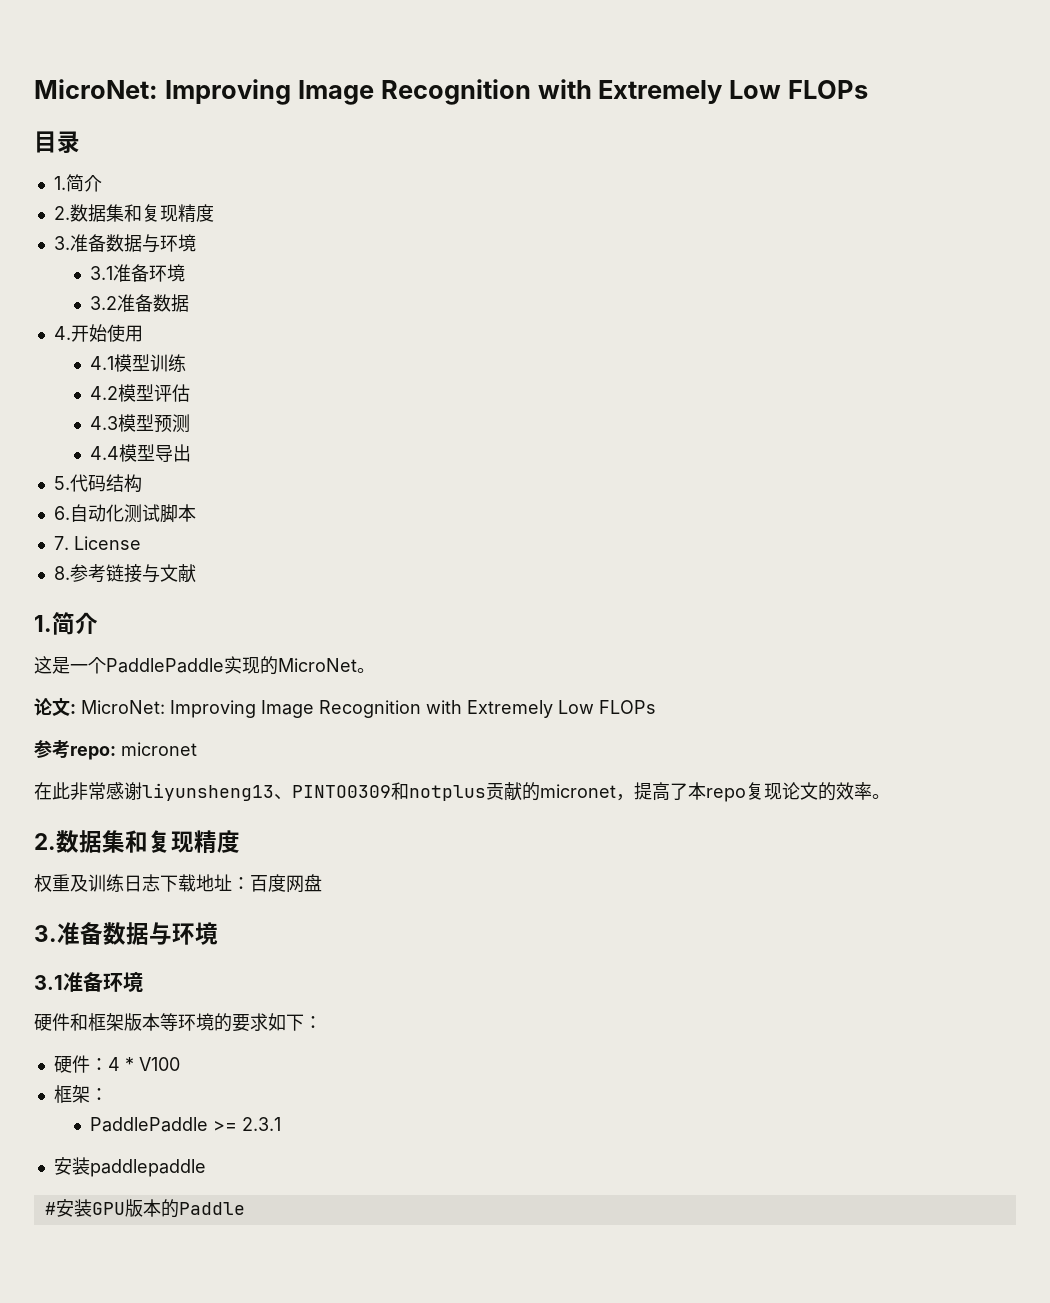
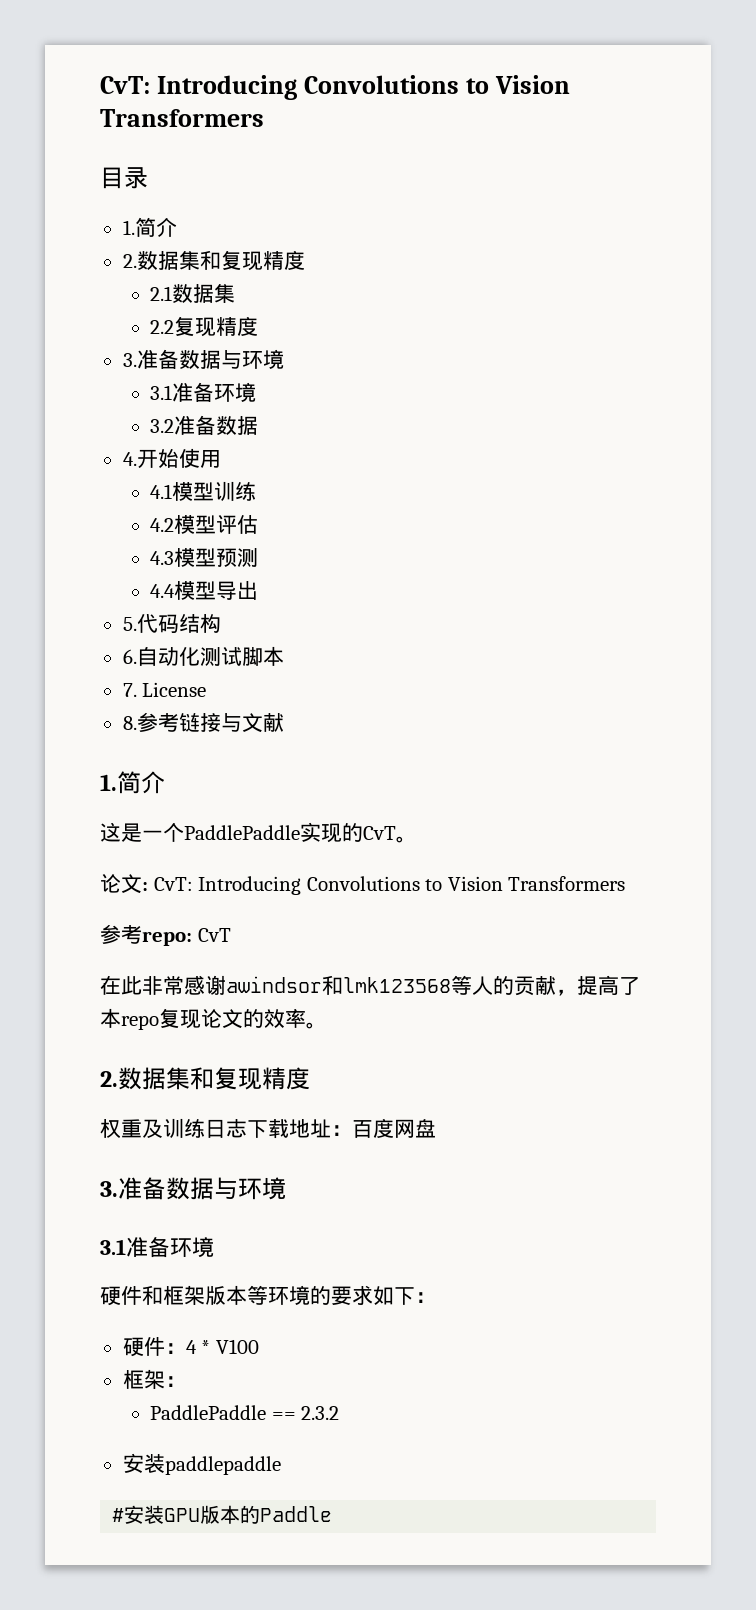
[34,79,869,105] MicroNet: Improving Image Recognition with Extremely Low FLOPs -> [100,75,571,100] [100,109,264,127] CvT: Introducing Convolutions to Vision Transformers
(214, 213) none -> [150,283,236,303] [150,316,259,337] // 2.1数据集 // 2.2复现精度
[278,658,357,672] MicroNet -> [363,826,396,840] CvT
[81,700,656,718] MicroNet: Improving Image Recognition with Extremely Low FLOPs -> [153,876,626,895] CvT: Introducing Convolutions to Vision Transformers
[121,742,197,756] micronet -> [197,928,231,942] CvT
[142,782,616,801] liyunsheng13、PINTO0309和notplus贡献的micronet -> [226,975,556,996] awindsor和lmk123568等人的贡献
[212,1117,281,1131] >= 2.3.1 -> [271,1406,340,1420] == 2.3.2

